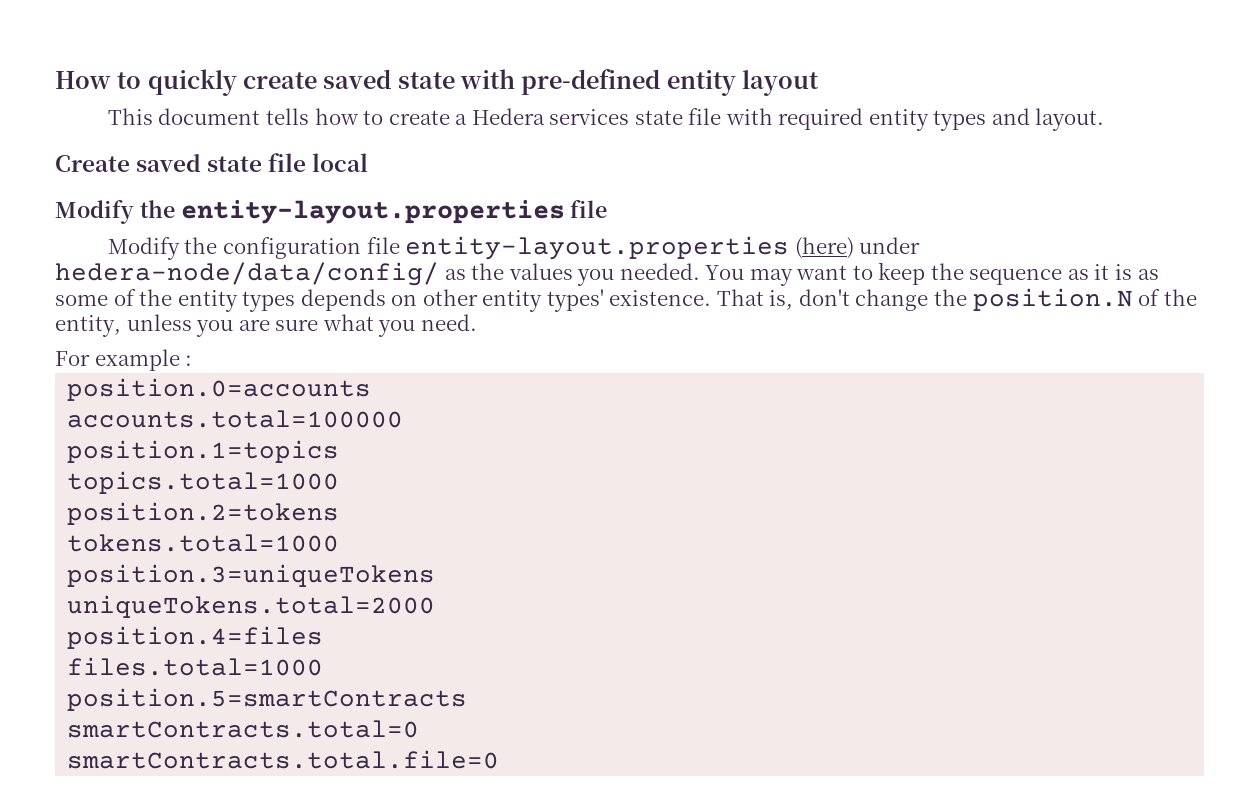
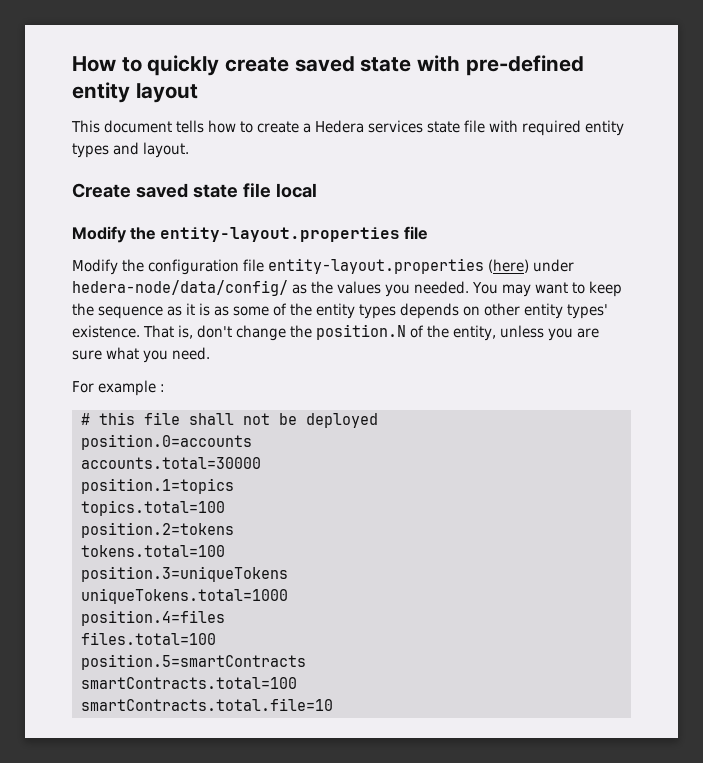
(193, 360) none -> [80,412,378,428] // # this file shall not be deployed
[67,410,404,428] accounts.total=100000 -> [80,457,261,469] accounts.total=30000
[67,471,340,494] topics.total=1000 -> [80,500,225,516] topics.total=100
[67,534,340,552] tokens.total=1000 -> [80,545,225,557] tokens.total=100
[67,595,436,618] uniqueTokens.total=2000 -> [80,588,288,604] uniqueTokens.total=1000
[67,657,324,676] files.total=1000 -> [80,632,216,645] files.total=100
[67,720,420,738] [67,750,500,769] smartContracts.total=0 // smartContracts.total.file=0 -> [80,677,297,689] [80,698,333,711] smartContracts.total=100 // smartContracts.total.file=10

